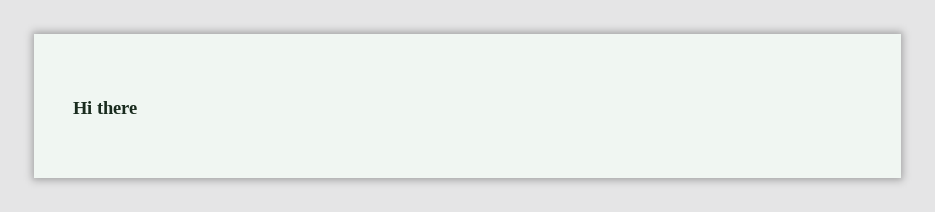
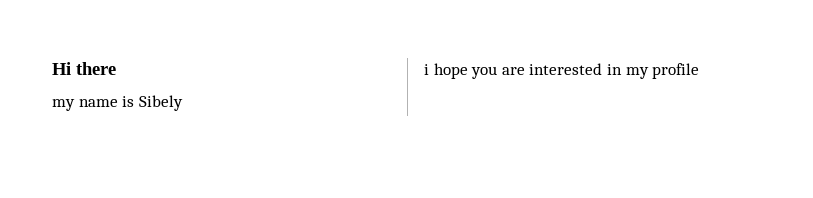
(137, 107) none -> [52,95,183,111] [424,63,700,79] // my name is Sibely // i hope you are interested in my profile

